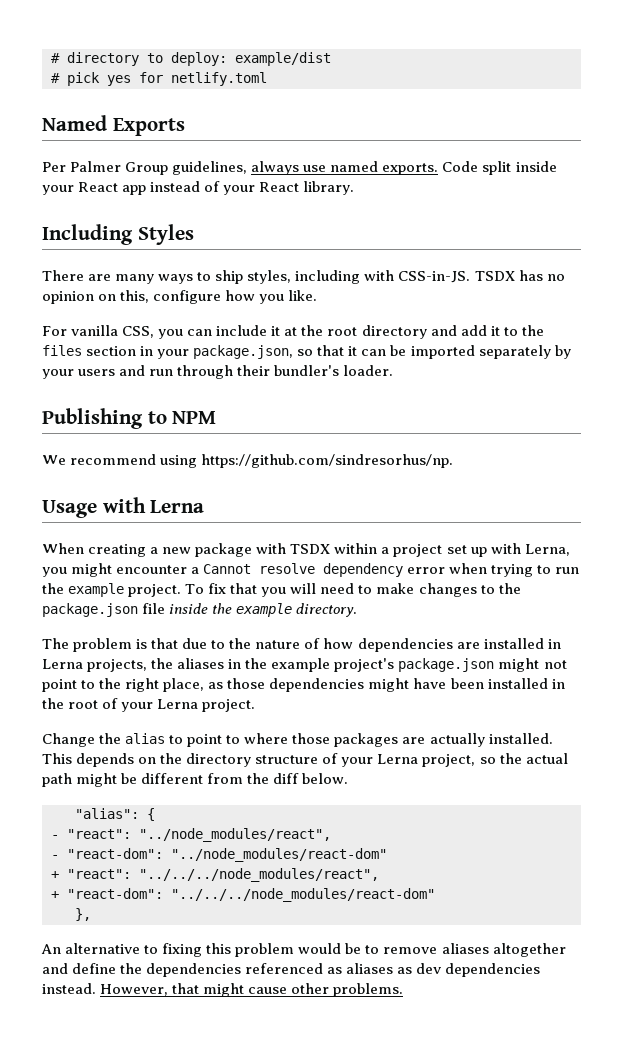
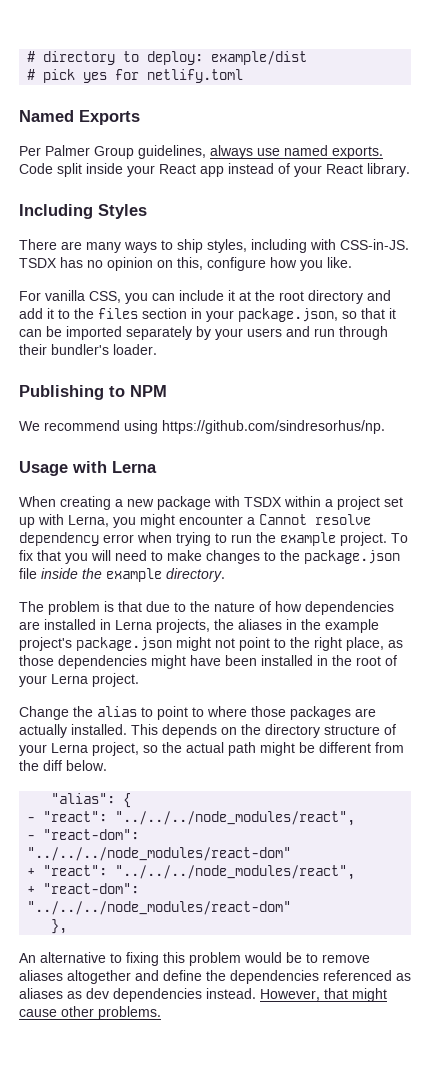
[139,828,331,842] "../node_modules/react", -> [115,811,356,826] "../../../node_modules/react",
[171,848,387,862] "../node_modules/react-dom" -> [27,847,292,861] "../../../node_modules/react-dom"

